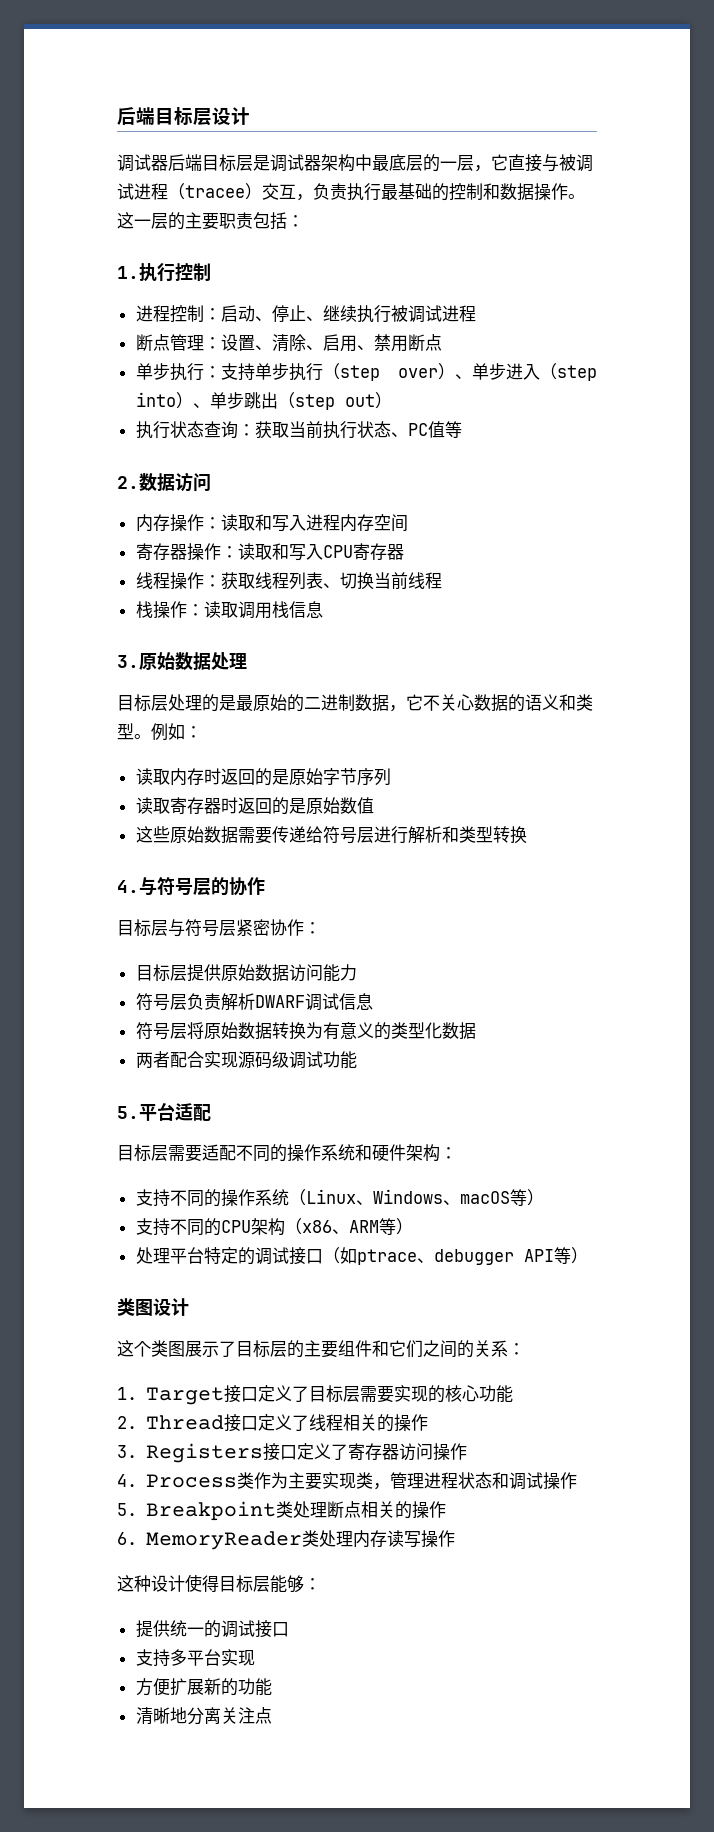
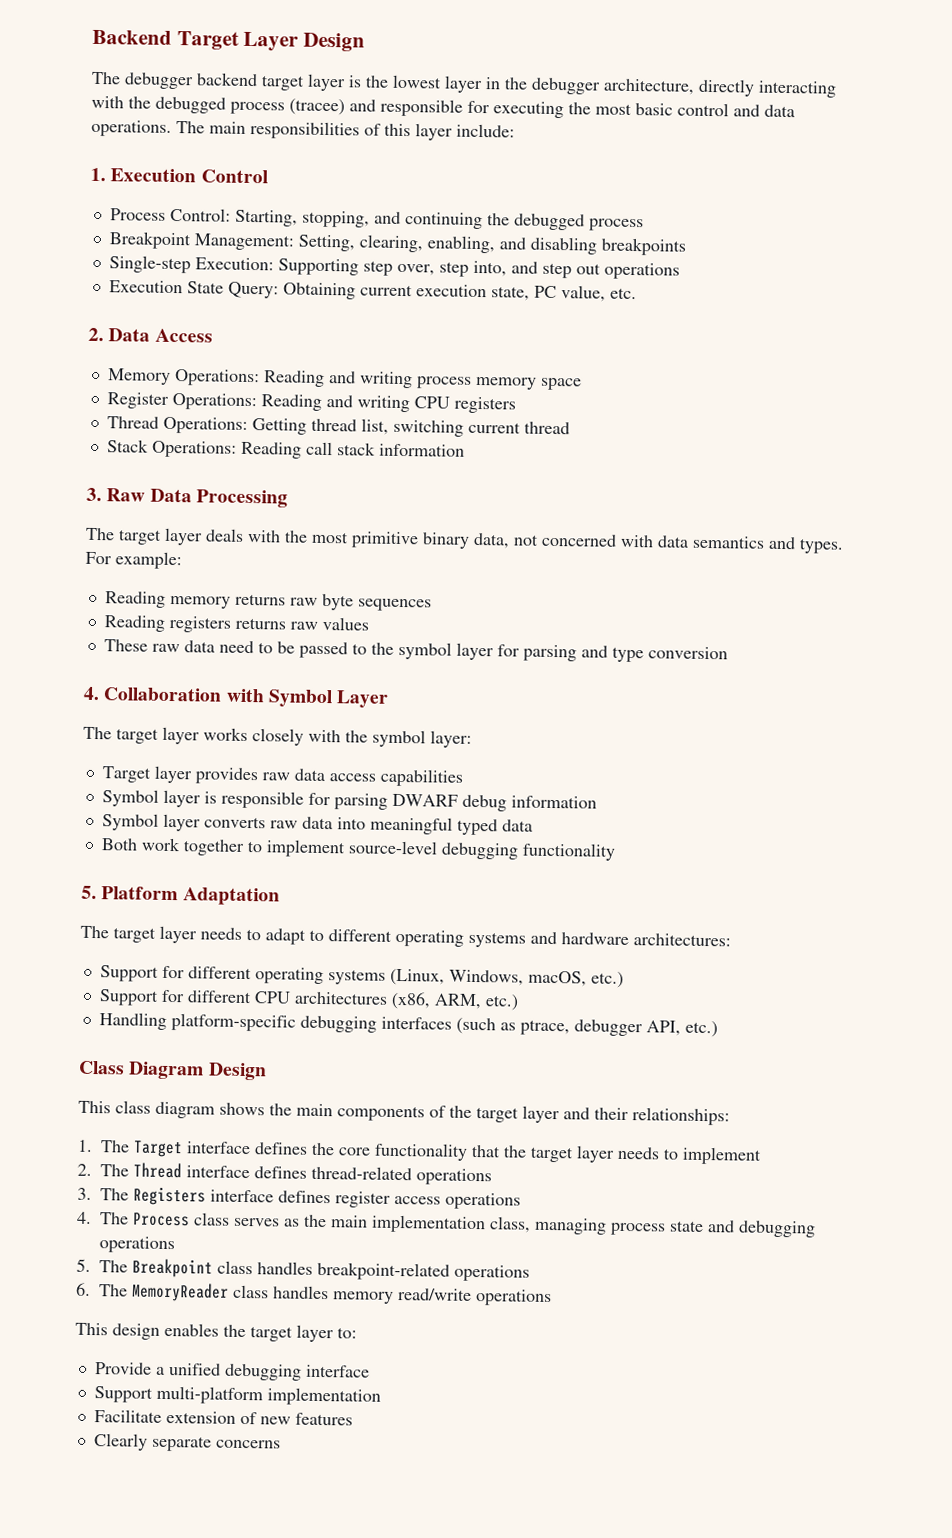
[117,107,250,126] [117,154,593,172] [117,183,585,201] [117,212,304,230] [117,263,211,282] [135,305,476,323] [135,334,442,352] [135,363,597,381] [135,392,392,410] [135,421,462,439] [117,472,211,492] [135,514,408,532] [135,543,404,561] [135,572,442,590] [135,601,323,619] [117,652,247,670] [117,694,593,712] [117,723,202,741] [135,768,391,786] [135,797,374,815] [135,826,527,844] [117,877,265,896] [117,919,321,937] [135,964,357,982] [135,993,373,1011] [135,1022,476,1040] [135,1051,357,1069] [117,1102,211,1121] [117,1144,457,1162] [135,1189,544,1207] [135,1218,413,1236] [135,1247,588,1265] [117,1298,189,1316] [117,1340,525,1358] [117,1385,513,1405] [117,1414,428,1432] [117,1443,467,1463] [117,1472,577,1490] [117,1501,446,1521] [117,1530,455,1550] [117,1574,321,1593] [135,1620,289,1638] [135,1649,255,1667] [135,1678,272,1696] [135,1707,272,1725] 后端目标层设计 // 调试器后端目标层是调试器架构中最底层的一层，它直接与被调试进程（tracee）交互，负责执行最基础的控制和数据操作。这一层的主要职责包括： // 1.执行控制 // 进程控制：启动、停止、继续执行被调试进程 // 断点管理：设置、清除、启用、禁用断点 // 单步执行：支持单步执行（step over）、单步进入（step into）、单步跳出（step out） // 执行状态查询：获取当前执行状态、PC值等 // 2.数据访问 // 内存操作：读取和写入进程内存空间 // 寄存器操作：读取和写入CPU寄存器 // 线程操作：获取线程列表、切换当前线程 // 栈操作：读取调用栈信息 // 3.原始数据处理 // 目标层处理的是最原始的二进制数据，它不关心数据的语义和类型。例如： // 读取内存时返回的是原始字节序列 // 读取寄存器时返回的是原始数值 // 这些原始数据需要传递给符号层进行解析和类型转换 // 4.与符号层的协作 // 目标层与符号层紧密协作： // 目标层提供原始数据访问能力 // 符号层负责解析DWARF调试信息 // 符号层将原始数据转换为有意义的类型化数据 // 两者配合实现源码级调试功能 // 5.平台适配 // 目标层需要适配不同的操作系统和硬件架构： // 支持不同的操作系统（Linux、Windows、macOS等） // 支持不同的CPU架构（x86、ARM等） // 处理平台特定的调试接口（如ptrace、debugger API等） // 类图设计 // 这个类图展示了目标层的主要组件和它们之间的关系： // 1. Target接口定义了目标层需要实现的核心功能 // 2. Thread接口定义了线程相关的操作 // 3. Registers接口定义了寄存器访问操作 // 4. Process类作为主要实现类，管理进程状态和调试操作 // 5. Breakpoint类处理断点相关的操作 // 6. MemoryReader类处理内存读写操作 // 这种设计使得目标层能够： // 提供统一的调试接口 // 支持多平台实现 // 方便扩展新的功能 // 清晰地分离关注点 -> [92,29,366,52] [91,71,837,98] [91,95,795,119] [91,119,515,141] [90,167,268,184] [109,207,644,232] [108,231,686,256] [108,255,680,280] [108,280,637,302] [88,327,213,343] [107,368,582,391] [106,392,516,414] [106,416,570,437] [106,439,465,459] [86,487,288,508] [85,527,844,554] [85,551,182,570] [104,591,432,612] [103,615,369,633] [103,639,728,663] [83,686,390,708] [83,726,472,748] [101,765,463,787] [101,789,597,812] [101,813,533,836] [100,837,616,861] [81,885,280,906] [80,925,731,948] [99,965,624,988] [98,989,519,1011] [98,1012,718,1038] [78,1060,267,1081] [78,1100,730,1126] [77,1139,762,1165] [77,1162,492,1186] [77,1186,521,1210] [77,1211,816,1238] [99,1236,175,1254] [76,1258,530,1282] [76,1282,552,1307] [75,1322,357,1343] [94,1362,370,1381] [93,1385,381,1406] [93,1409,353,1426] [93,1433,281,1452] Backend Target Layer Design // The debugger backend target layer is the lowest layer in the debugger architecture, directly interacting with the debugged process (tracee) and responsible for executing the most basic control and data operations. The main responsibilities of this layer include: // 1. Execution Control // Process Control: Starting, stopping, and continuing the debugged process // Breakpoint Management: Setting, clearing, enabling, and disabling breakpoints // Single-step Execution: Supporting step over, step into, and step out operations // Execution State Query: Obtaining current execution state, PC value, etc. // 2. Data Access // Memory Operations: Reading and writing process memory space // Register Operations: Reading and writing CPU registers // Thread Operations: Getting thread list, switching current thread // Stack Operations: Reading call stack information // 3. Raw Data Processing // The target layer deals with the most primitive binary data, not concerned with data semantics and types. For example: // Reading memory returns raw byte sequences // Reading registers returns raw values // These raw data need to be passed to the symbol layer for parsing and type conversion // 4. Collaboration with Symbol Layer // The target layer works closely with the symbol layer: // Target layer provides raw data access capabilities // Symbol layer is responsible for parsing DWARF debug information // Symbol layer converts raw data into meaningful typed data // Both work together to implement source-level debugging functionality // 5. Platform Adaptation // The target layer needs to adapt to different operating systems and hardware architectures: // Support for different operating systems (Linux, Windows, macOS, etc.) // Support for different CPU architectures (x86, ARM, etc.) // Handling platform-specific debugging interfaces (such as ptrace, debugger API, etc.) // Class Diagram Design // This class diagram shows the main components of the target layer and their relationships: // 1. The Target interface defines the core functionality that the target layer needs to implement // 2. The Thread interface defines thread-related operations // 3. The Registers interface defines register access operations // 4. The Process class serves as the main implementation class, managing process state and debugging operations // 5. The Breakpoint class handles breakpoint-related operations // 6. The MemoryReader class handles memory read/write operations // This design enables the target layer to: // Provide a unified debugging interface // Support multi-platform implementation // Facilitate extension of new features // Clearly separate concerns

